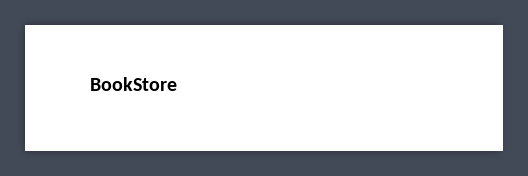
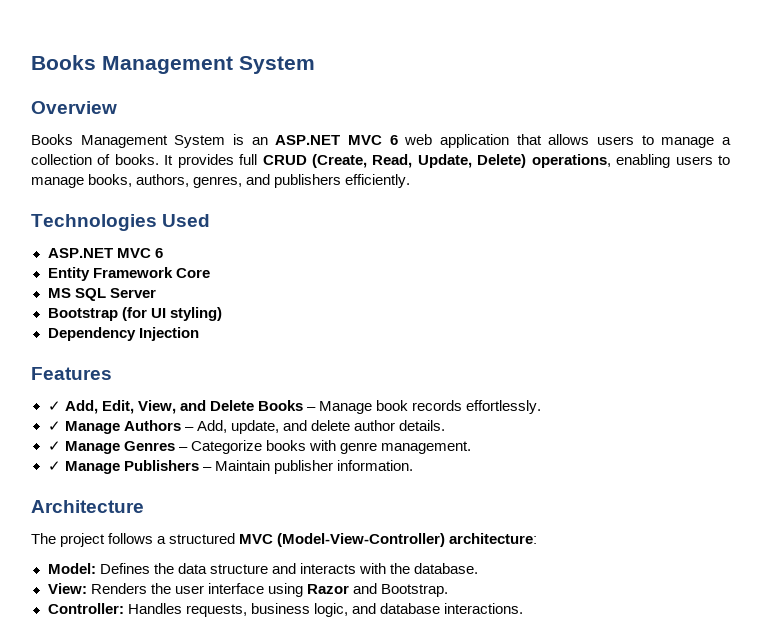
[90,77,177,91] BookStore -> [31,55,315,74] [31,101,117,114] [31,134,731,148] [31,154,731,168] [31,174,411,188] [31,214,211,231] [47,248,163,258] [47,267,210,281] [47,288,156,301] [47,307,222,321] [47,327,199,341] [31,367,112,380] [47,400,542,414] [47,420,445,434] [47,440,471,454] [47,460,413,474] [31,500,144,513] [31,533,538,547] [47,563,478,574] [47,583,448,597] [47,603,523,617] Books Management System // Overview // Books Management System is an ASP.NET MVC 6 web application that allows users to manage a collection of books. It provides full CRUD (Create, Read, Update, Delete) operations, enabling users to manage books, authors, genres, and publishers efficiently. // Technologies Used // ASP.NET MVC 6 // Entity Framework Core // MS SQL Server // Bootstrap (for UI styling) // Dependency Injection // Features // ✓ Add, Edit, View, and Delete Books – Manage book records effortlessly. // ✓ Manage Authors – Add, update, and delete author details. // ✓ Manage Genres – Categorize books with genre management. // ✓ Manage Publishers – Maintain publisher information. // Architecture // The project follows a structured MVC (Model-View-Controller) architecture: // Model: Defines the data structure and interacts with the database. // View: Renders the user interface using Razor and Bootstrap. // Controller: Handles requests, business logic, and database interactions.

